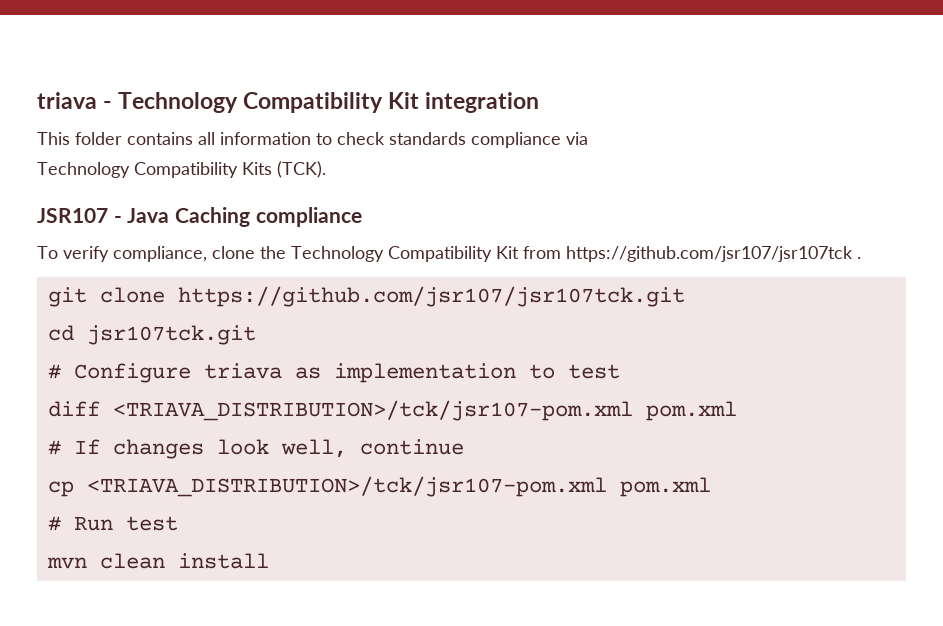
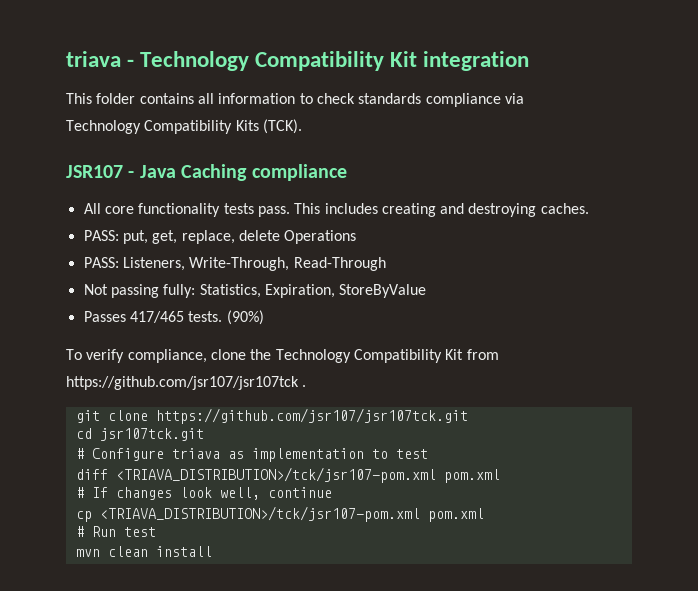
(362, 217) none -> [83,203,589,217] [83,230,357,244] [83,257,386,271] [83,284,427,298] [83,310,264,325] // All core functionality tests pass. This includes creating and destroying caches. // PASS: put, get, replace, delete Operations // PASS: Listeners, Write-Through, Read-Through // Not passing fully: Statistics, Expiration, StoreByValue // Passes 417/465 tests. (90%)

